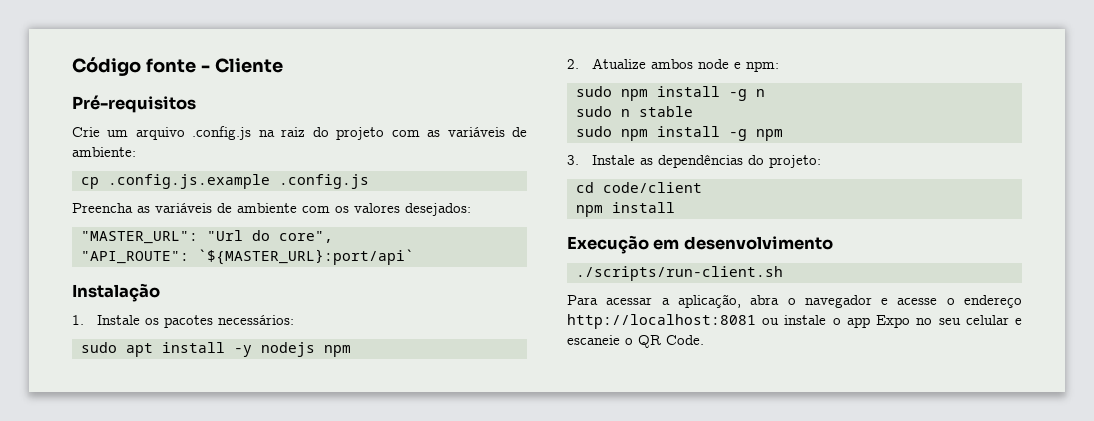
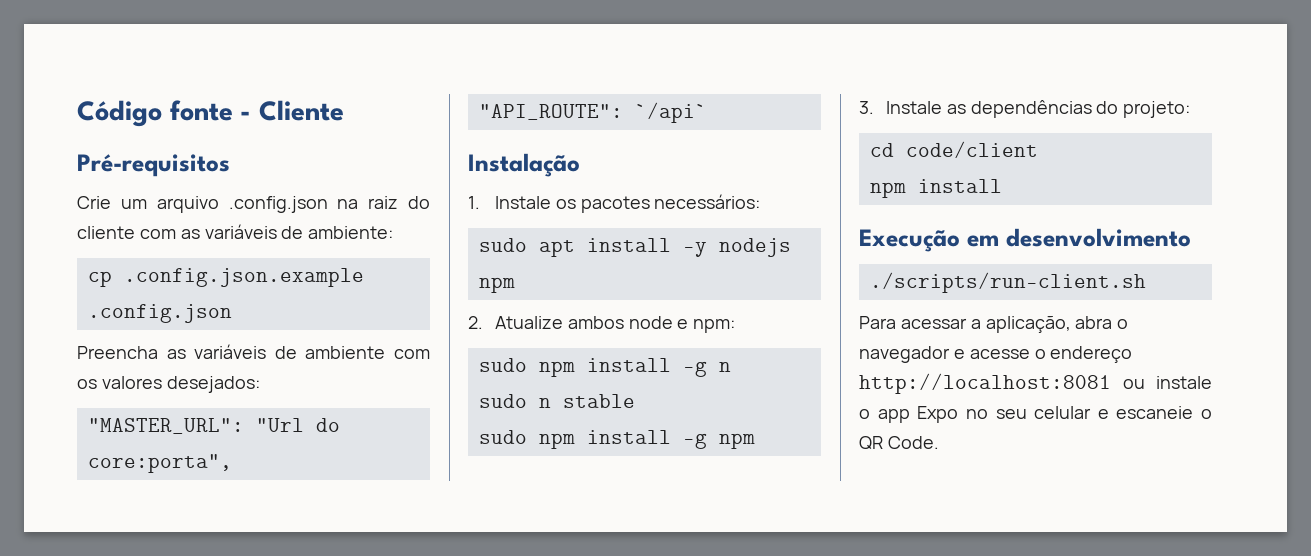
[192,126,252,140] .config.js -> [228,196,328,213] .config.json
[336,127,385,140] projeto -> [77,226,135,239] cliente
[108,174,369,189] .config.js.example .config.js -> [123,268,364,287] [87,304,232,323] .config.json.example .config.json
[279,231,333,243] core", -> [87,454,232,473] core:porta",
[198,249,414,265] `${MASTER_URL}:port/api` -> [634,102,707,123] `/api`

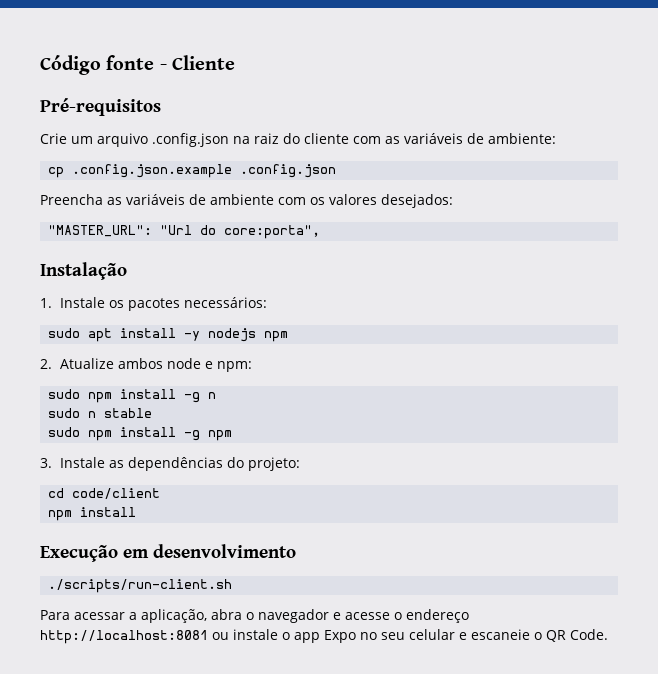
[478,102,707,123] // "API_ROUTE": `/api` -> (321, 232) none

